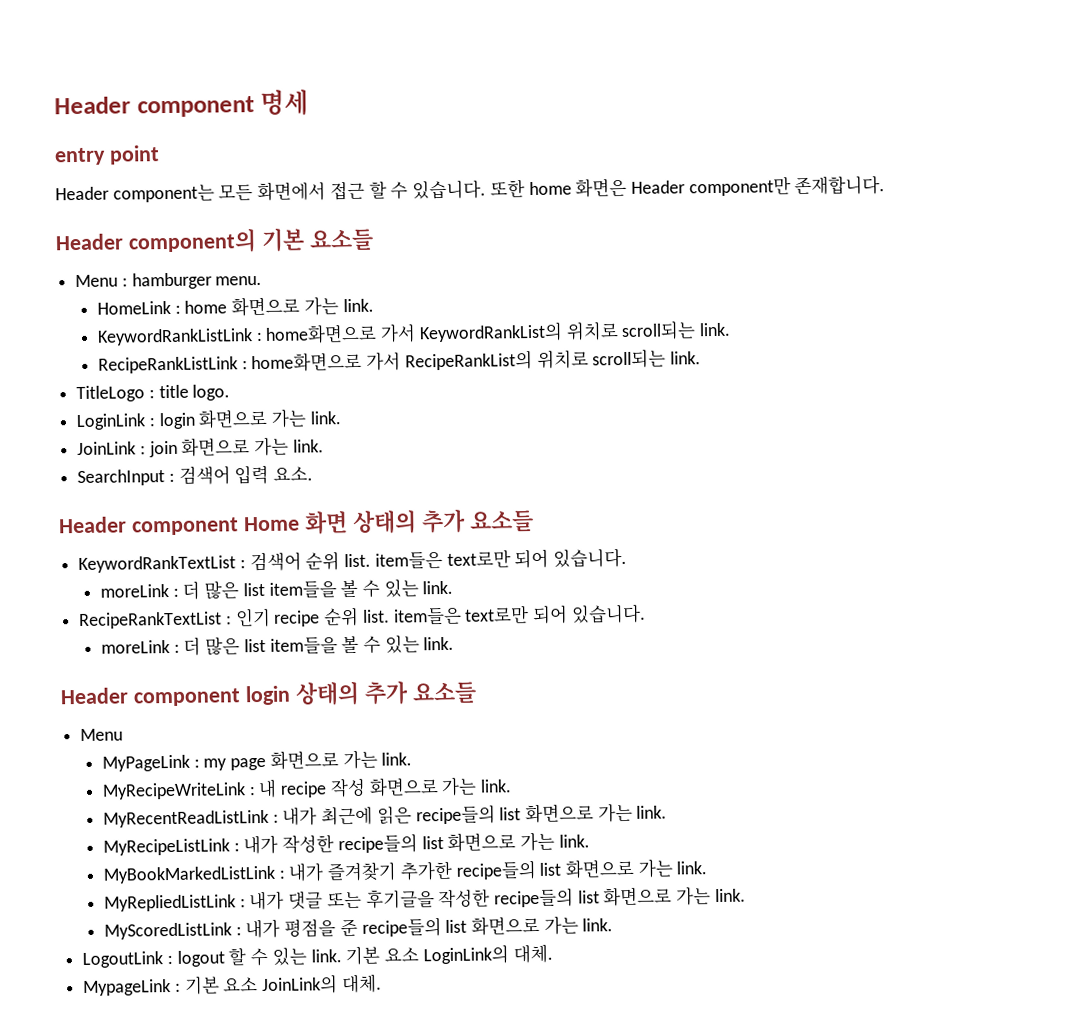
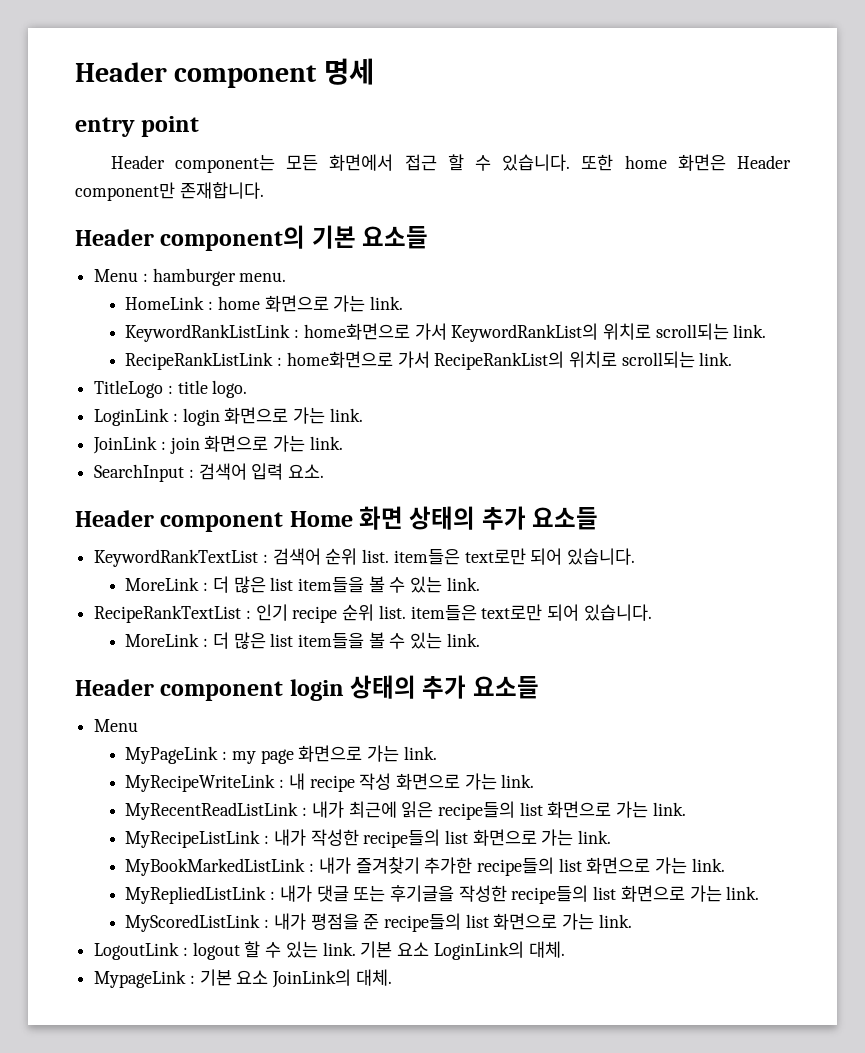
[99,584,169,598] moreLink -> [125,577,200,591] MoreLink
[100,640,170,654] moreLink -> [125,633,200,647] MoreLink

